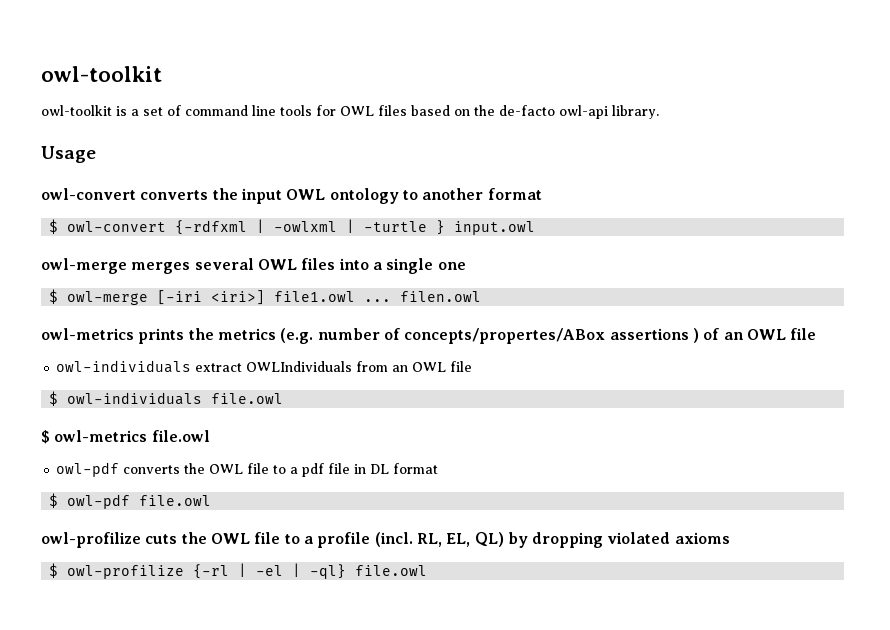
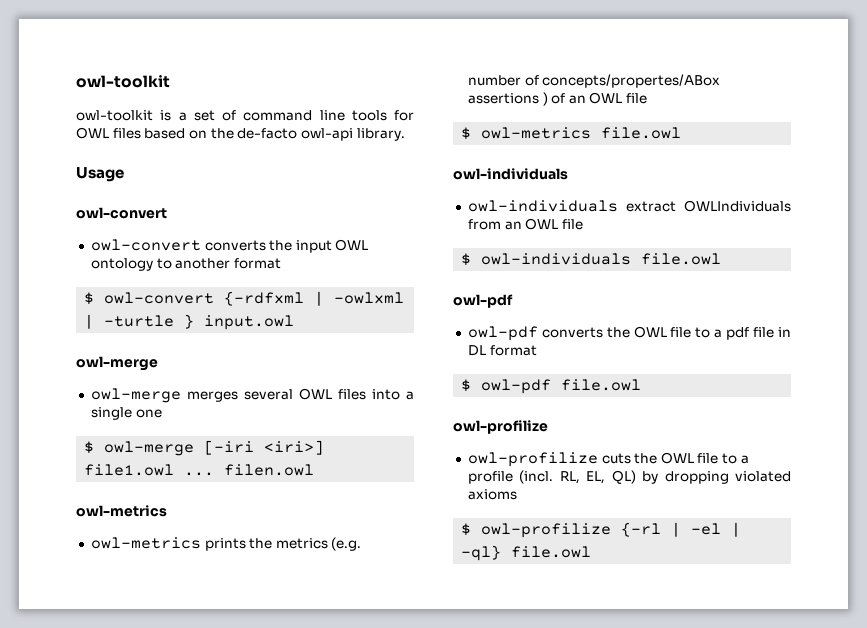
(136, 194) none -> [90,239,201,251] // owl-convert
(127, 266) none -> [90,388,181,403] // owl-merge
(134, 334) none -> [90,537,201,549] // owl-metrics
(817, 334) none -> [461,127,682,140] [453,168,568,180] // $ owl-metrics file.owl // owl-individuals
[41,430,210,444] $ owl-metrics file.owl -> [453,294,513,308] owl-pdf
(141, 540) none -> [467,452,598,467] // owl-profilize

